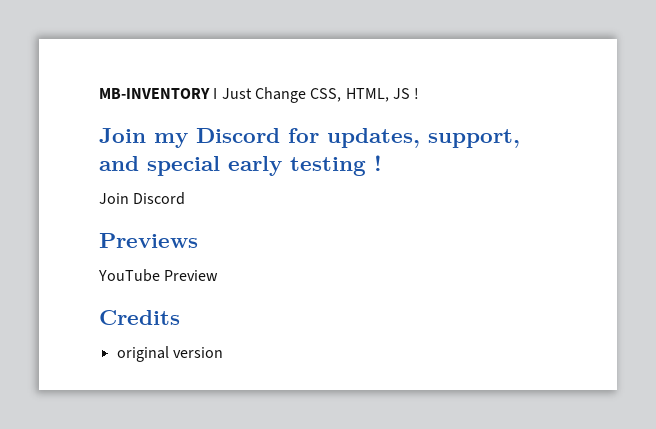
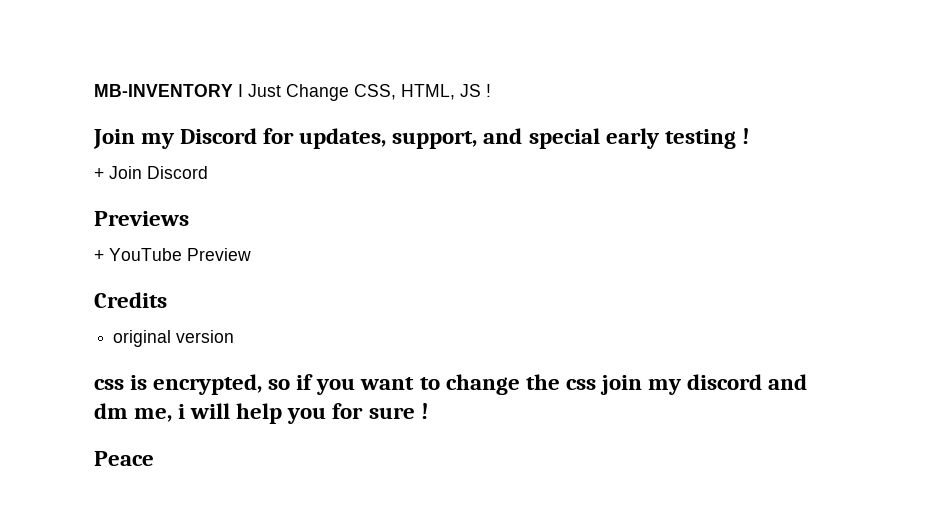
(382, 163) none -> [94,168,104,179] +
(198, 240) none -> [94,250,104,261] +
(223, 352) none -> [94,374,808,395] [94,403,429,424] [94,451,154,466] // css is encrypted, so if you want to change the css join my discord and dm me, i will help you for sure ! // Peace

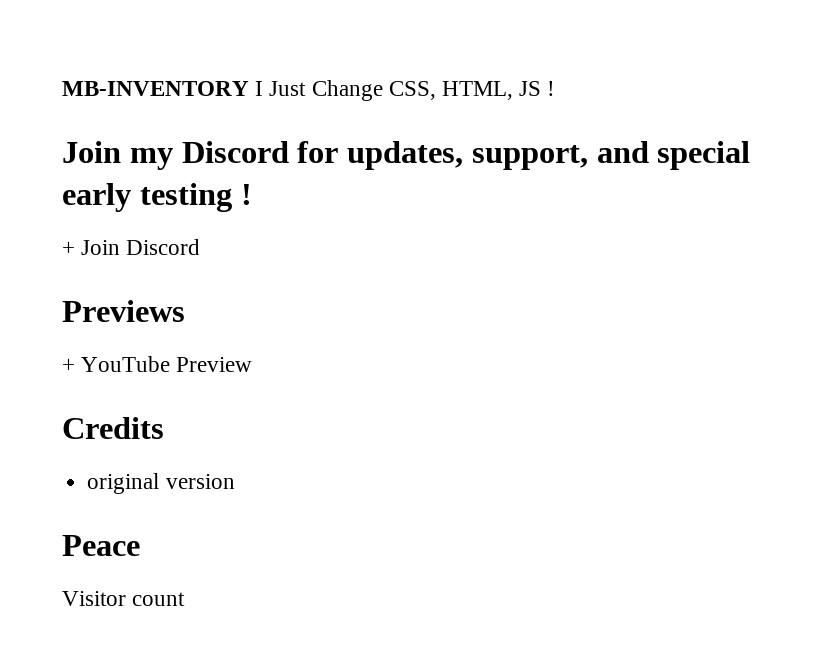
[94,374,808,395] [94,403,429,424] [94,451,154,466] css is encrypted, so if you want to change the css join my discord and dm me, i will help you for sure ! // Peace -> [62,535,140,556] [62,591,186,606] Peace // Visitor count

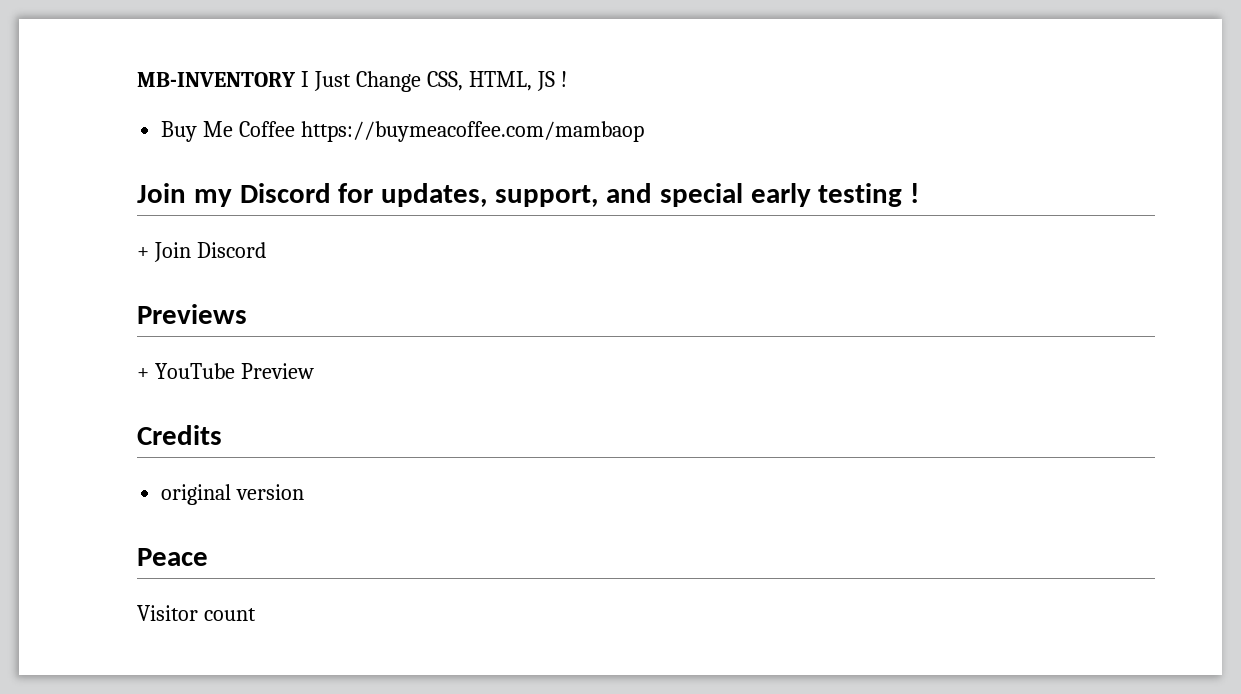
(556, 88) none -> [161,121,645,142] // Buy Me Coffee https://buymeacoffee.com/mambaop

